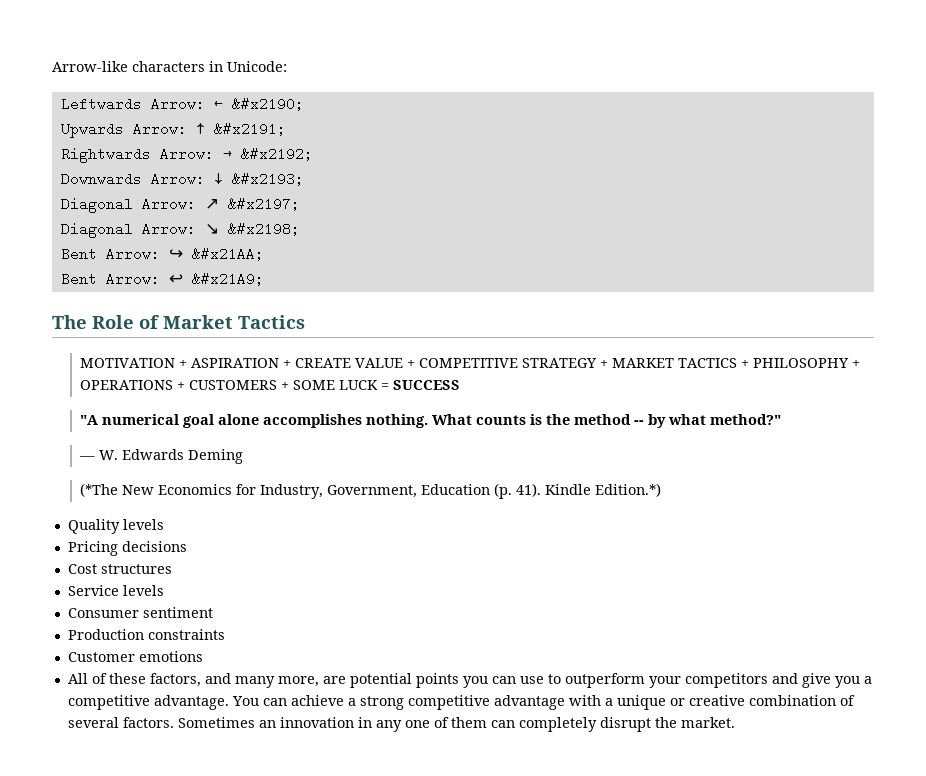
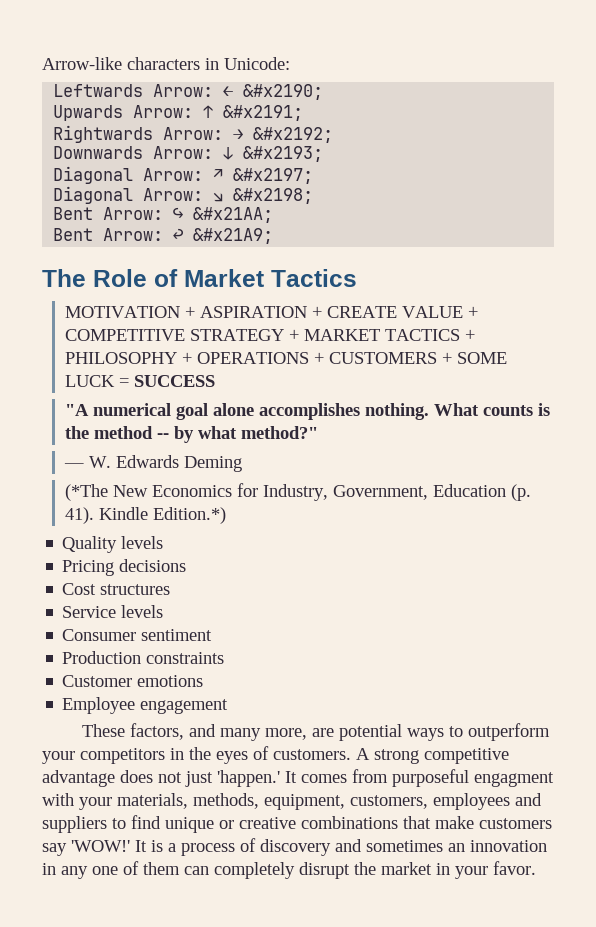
[67,673,146,684] All of these -> [62,697,229,714] [81,724,125,737] Employee engagement // These
[415,673,872,688] [67,695,855,710] [67,717,255,728] points you can use to outperform your competitors and give you a competitive advantage. You can achieve a strong competitive advantage with a unique or creative combination of several factors. Sometimes -> [406,723,550,741] [42,746,509,764] [42,769,554,787] [42,793,542,810] [42,815,552,833] [42,838,443,856] ways to outperform your competitors in the eyes of customers. A strong competitive advantage does not just 'happen.' It comes from purposeful engagment with your materials, methods, equipment, customers, employees and suppliers to find unique or creative combinations that make customers say 'WOW!' It is a process of discovery and sometimes
[680,717,735,728] market. -> [381,861,536,879] market in your favor.

